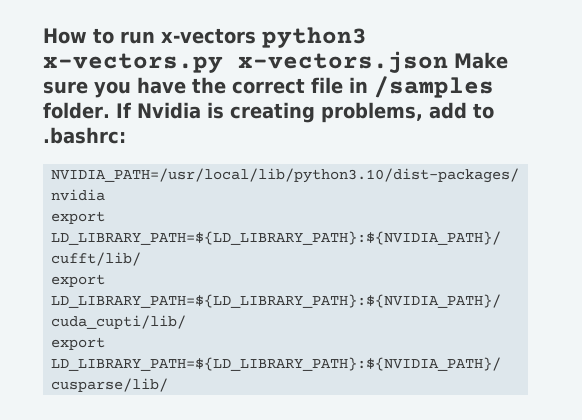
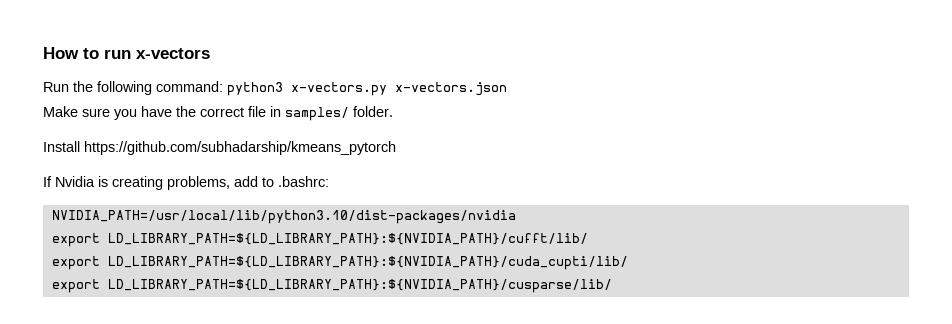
(256, 36) none -> [43,81,223,95] // Run the following command:
(448, 62) none -> (507, 89) //
[374,76,494,98] /samples -> [285,107,349,121] samples/
(110, 110) none -> [43,141,396,155] // Install https://github.com/subhadarship/kmeans_pytorch //

